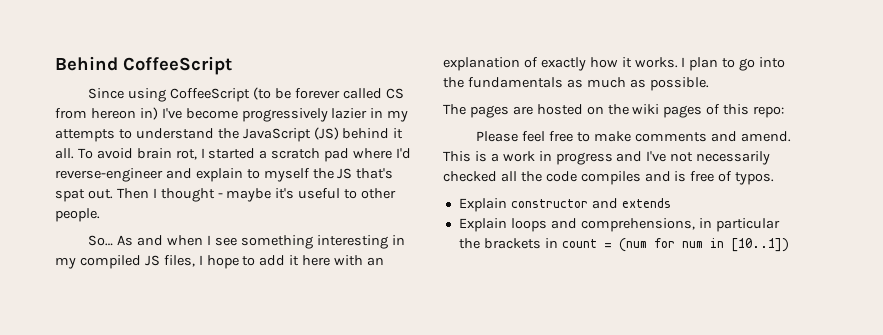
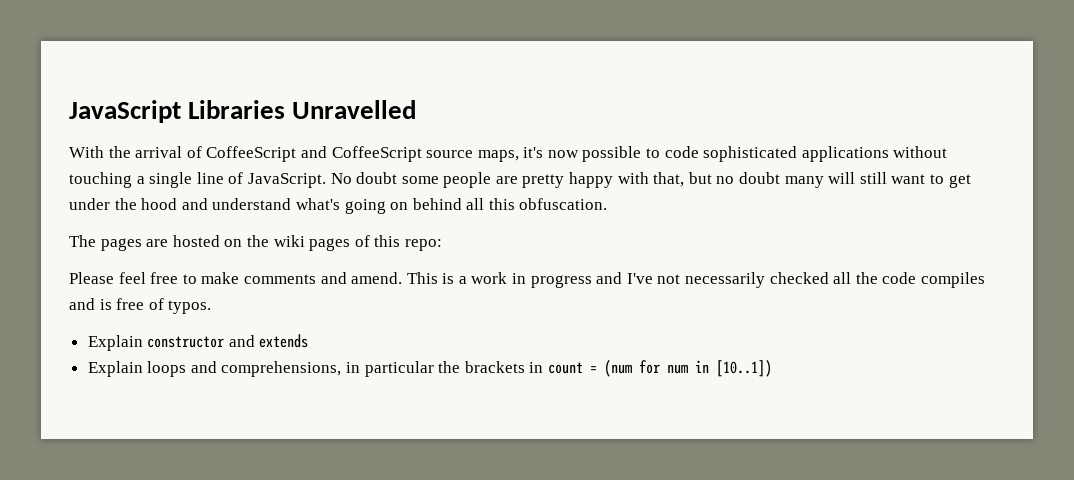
[55,56,232,75] [88,87,404,102] [55,107,409,122] [55,127,404,142] [55,148,412,162] [55,168,394,182] [55,188,397,202] [55,208,100,222] [88,235,405,249] [55,255,385,269] [443,57,786,71] [443,77,709,91] Behind CoffeeScript // Since using CoffeeScript (to be forever called CS from hereon in) I've become progressively lazier in my attempts to understand the JavaScript (JS) behind it all. To avoid brain rot, I started a scratch pad where I'd reverse-engineer and explain to myself the JS that's spat out. Then I thought - maybe it's useful to other people. // So… As and when I see something interesting in my compiled JS files, I hope to add it here with an explanation of exactly how it works. I plan to go into the fundamentals as much as possible. -> [69,100,417,123] [69,146,948,162] [69,172,971,188] [69,198,608,214] JavaScript Libraries Unravelled // With the arrival of CoffeeScript and CoffeeScript source maps, it's now possible to code sophisticated applications without touching a single line of JavaScript. No doubt some people are pretty happy with that, but no doubt many will still want to get under the hood and understand what's going on behind all this obfuscation.

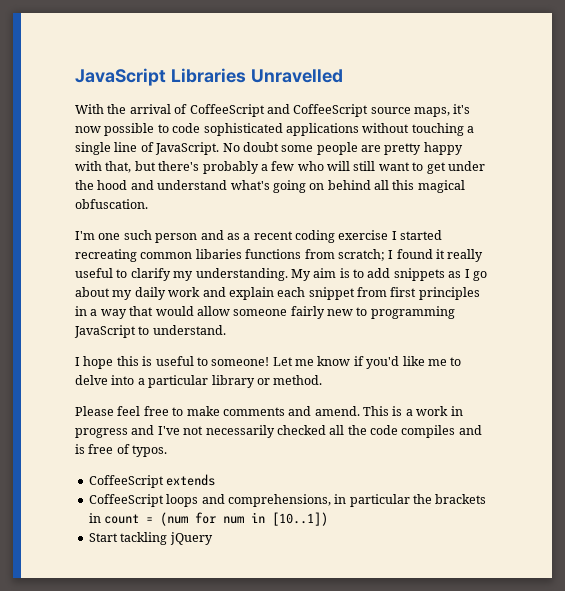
[716,172,824,188] no doubt many -> [158,161,324,174] there's probably a few who
(515, 204) none -> [417,180,465,193] magical
[69,235,442,251] The pages are hosted on the wiki pages of this repo: -> [75,230,443,243] [75,249,484,262] [75,268,487,281] [75,287,480,300] [75,306,455,319] [74,325,226,338] [75,356,462,369] [75,375,323,388] I'm one such person and as a recent coding exercise I started recreating common libaries functions from scratch; I found it really useful to clarify my understanding. My aim is to add snippets as I go about my daily work and explain each snippet from first principles in a way that would allow someone fairly new to programming JavaScript to understand. // I hope this is useful to someone! Let me know if you'd like me to delve into a particular library or method.
[87,335,255,351] Explain constructor and -> [88,475,164,488] CoffeeScript
[87,361,143,377] Explain -> [88,494,164,507] CoffeeScript
(773, 368) none -> [88,532,213,545] // Start tackling jQuery

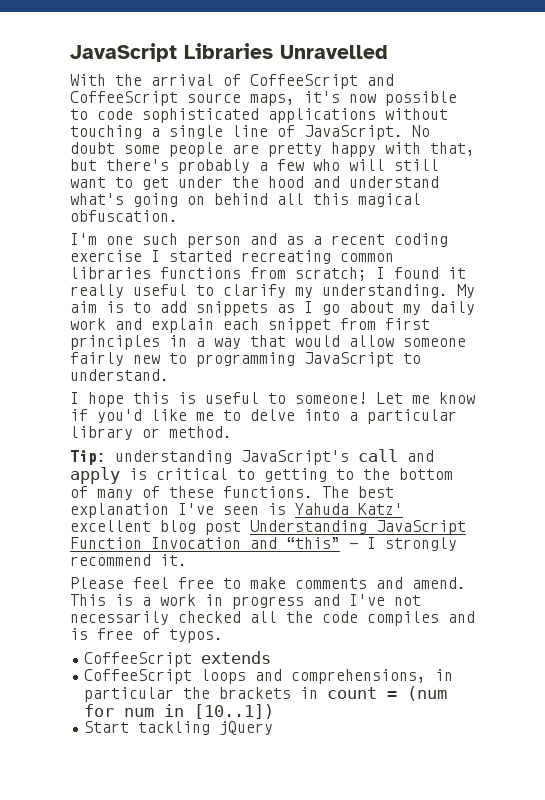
[195,249,242,259] libaries -> [70,267,151,279] libraries
(323, 380) none -> [70,449,434,465] [70,467,453,484] [70,486,394,500] [70,503,403,518] [70,520,466,535] [70,537,457,551] [70,554,187,566] // Tip: understanding JavaScript's call and apply is critical to getting to the bottom of many of these functions. The best explanation I've seen is Yahuda Katz' excellent blog post Understanding JavaScript Function Invocation and “this” - I strongly recommend it.

